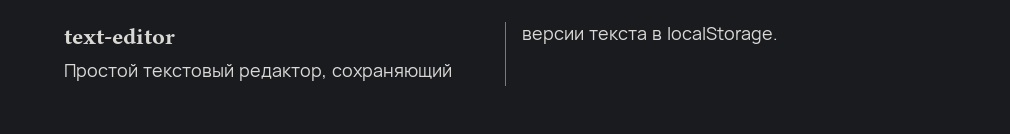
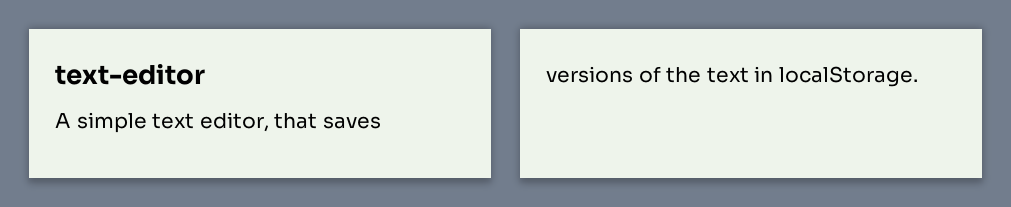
[64,64,452,81] [522,30,662,44] Простой текстовый редактор, сохраняющий версии текста в -> [55,112,381,133] [546,66,774,83] A simple text editor, that saves versions of the text in

